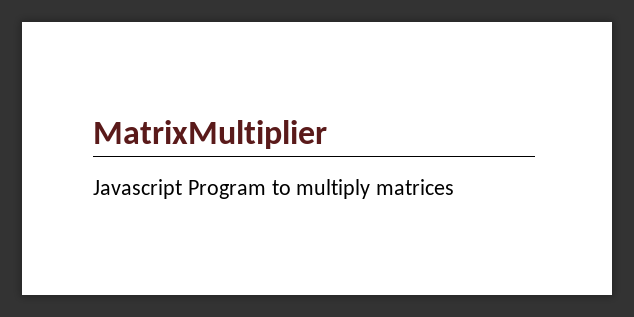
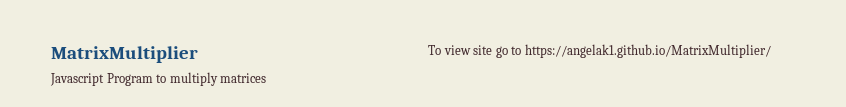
(455, 187) none -> [428,44,771,58] // To view site go to https://angelak1.github.io/MatrixMultiplier/

